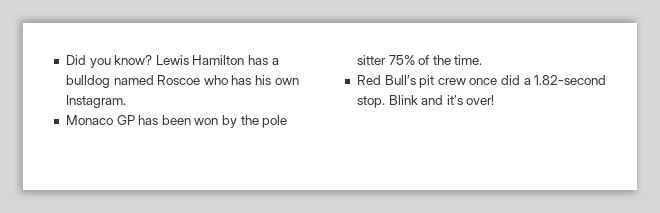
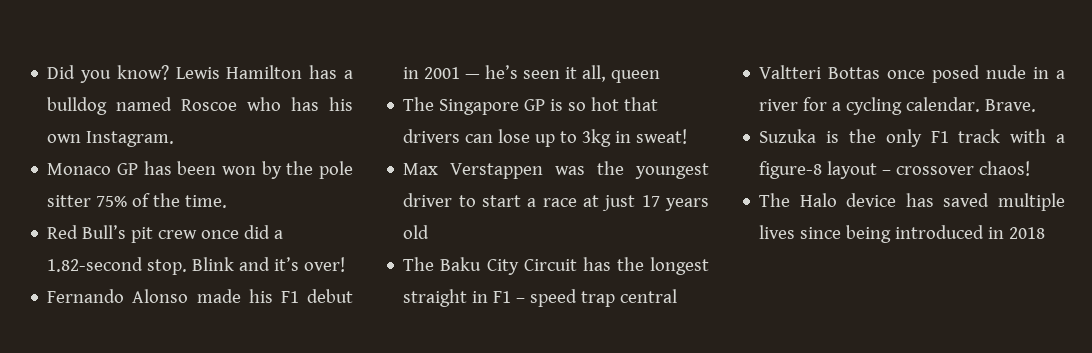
(495, 100) none -> [47,289,353,303] [403,65,661,83] [403,97,659,115] [403,129,688,147] [403,161,709,179] [403,193,709,211] [403,225,430,239] [403,257,709,275] [403,289,678,307] [759,65,1065,83] [759,97,1037,115] [759,129,1065,147] [759,161,1031,179] [759,193,1065,211] [759,225,1046,243] // Fernando Alonso made his F1 debut in 2001 — he’s seen it all, queen // The Singapore GP is so hot that drivers can lose up to 3kg in sweat! // Max Verstappen was the youngest driver to start a race at just 17 years old // The Baku City Circuit has the longest straight in F1 – speed trap central // Valtteri Bottas once posed nude in a river for a cycling calendar. Brave. // Suzuka is the only F1 track with a figure-8 layout – crossover chaos! // The Halo device has saved multiple lives since being introduced in 2018

